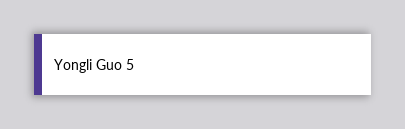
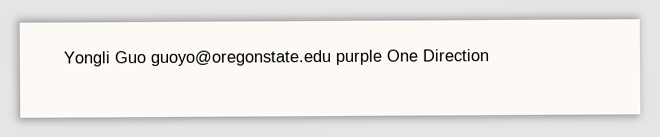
[126,59,134,70] 5 -> [150,49,489,67] guoyo@oregonstate.edu purple One Direction

